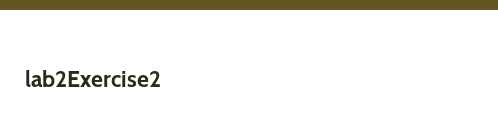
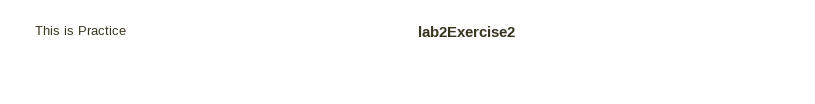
(25, 78) none -> [35,26,126,35] This is Practice //

